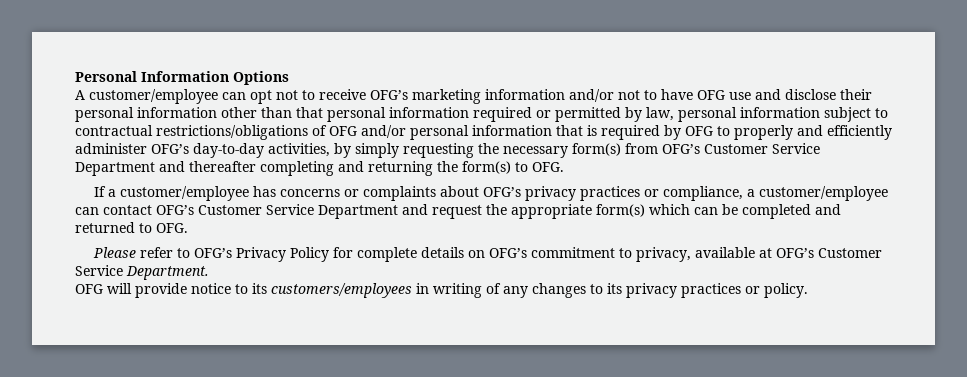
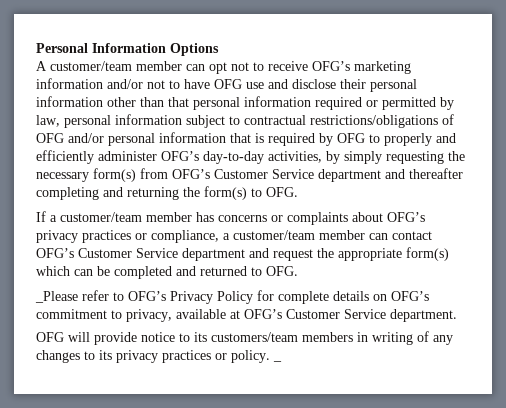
[89,89,218,104] customer/employee -> [50,61,182,71] customer/team member
[75,162,155,176] Department -> [318,169,381,182] department
[120,186,250,201] customer/employee -> [60,212,192,222] customer/team member
[759,186,889,201] customer/employee -> [233,230,365,240] customer/team member
[318,205,398,219] Department -> [182,248,245,261] department
[93,247,137,258] Please -> [35,291,78,303] _Please
[126,266,209,280] Department. -> [390,309,457,322] department.
[271,283,412,298] customers/employees -> [211,332,353,342] customers/team members
(808, 290) none -> [273,360,282,362] _

